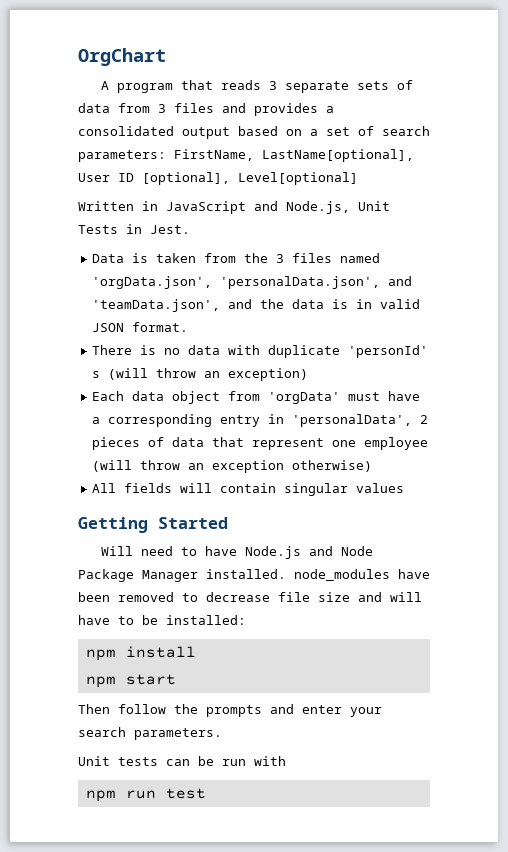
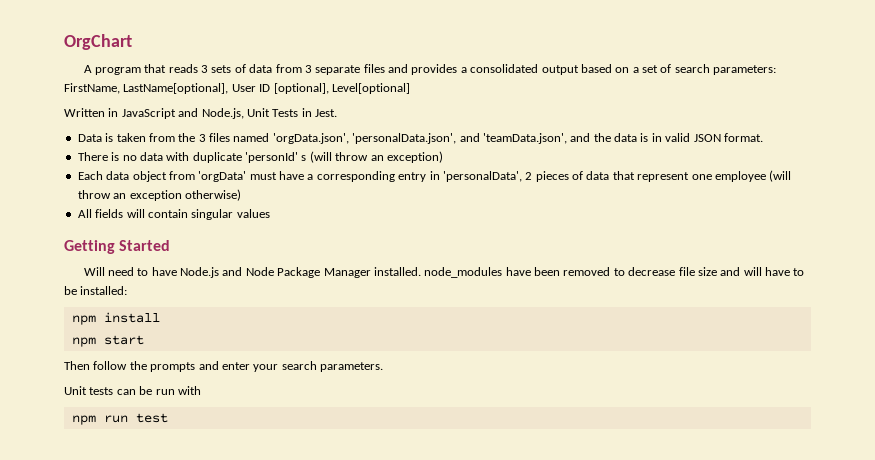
[284,81,349,93] separate -> (209, 69) none
(166, 108) none -> [315,65,361,75] separate

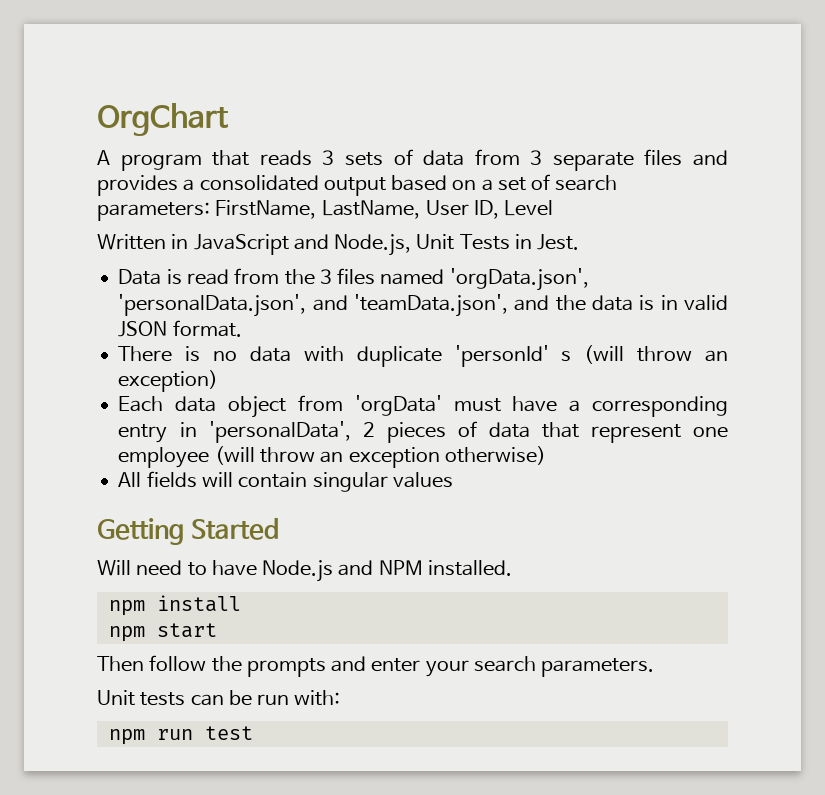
[123,83,410,94] LastName[optional], User ID [optional], Level[optional] -> [321,200,554,219] LastName, User ID, Level
[116,133,146,142] taken -> [186,269,229,285] read
[245,267,805,278] [64,286,128,295] Node Package Manager installed. node_modules have been removed to decrease file size and will have to be installed: -> [378,560,512,576] NPM installed.
[177,386,201,395] with -> [294,690,341,706] with:

